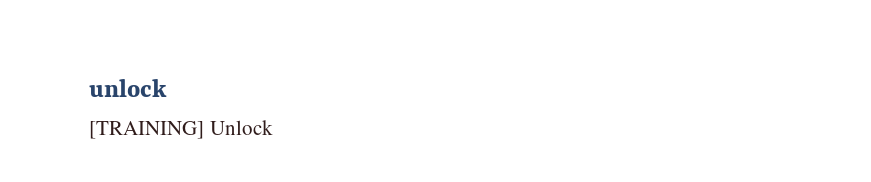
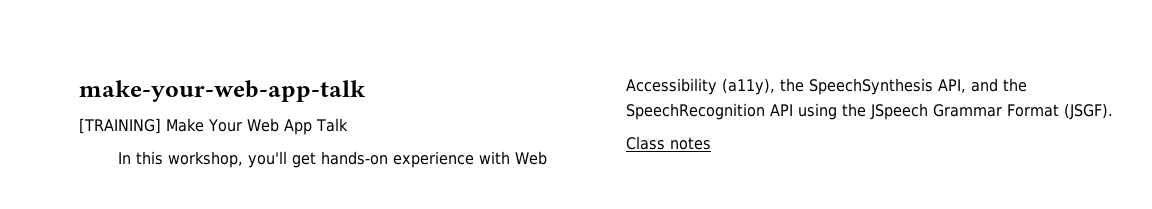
[89,79,167,97] unlock -> [79,80,366,102] make-your-web-app-talk
[209,120,273,135] Unlock -> [166,118,348,135] [118,151,548,168] [626,78,1027,95] [626,103,1113,120] [626,136,711,150] Make Your Web App Talk // In this workshop, you'll get hands-on experience with Web Accessibility (a11y), the SpeechSynthesis API, and the SpeechRecognition API using the JSpeech Grammar Format (JSGF). // Class notes

